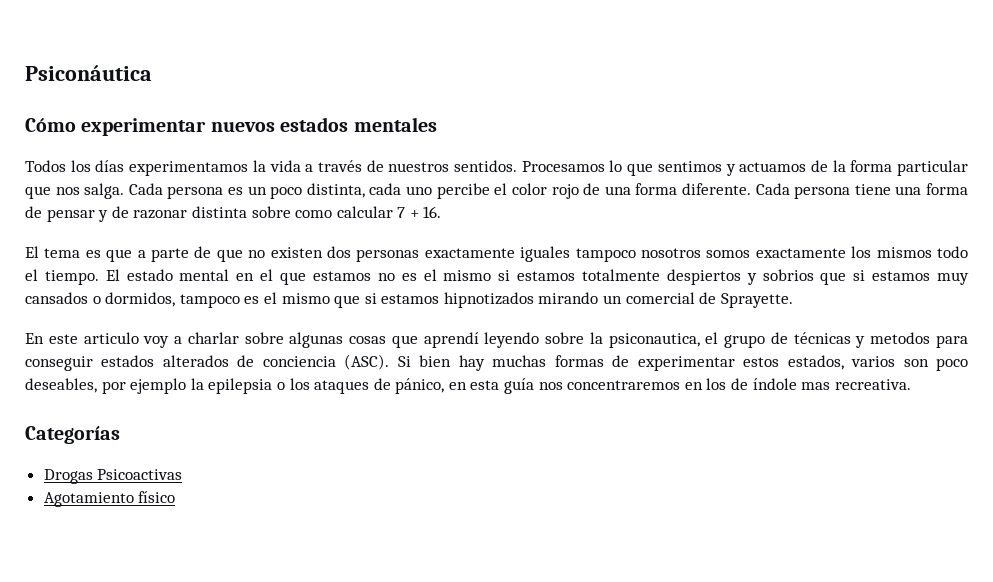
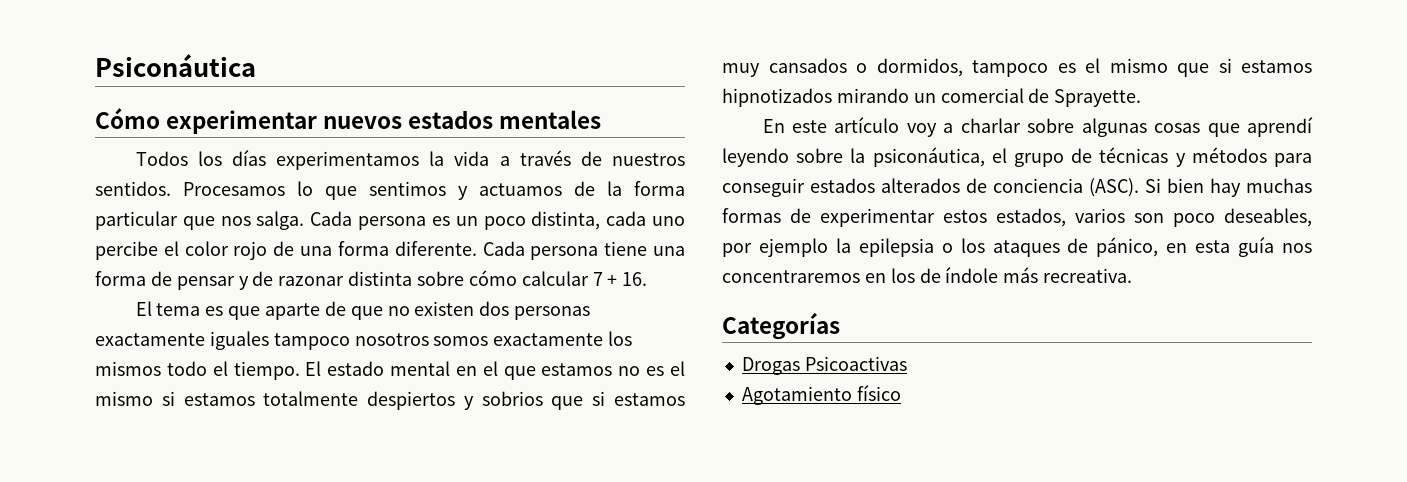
[295,210,333,218] como -> [468,270,517,286] cómo
[137,248,189,262] a parte -> [264,303,320,320] aparte
[83,332,139,344] articulo -> [834,117,900,133] artículo
[608,333,700,348] psiconautica, -> [872,147,985,167] psiconáutica,
[870,332,931,344] metodos -> [1191,147,1267,163] métodos
[801,382,831,390] mas -> [1003,267,1039,283] más

